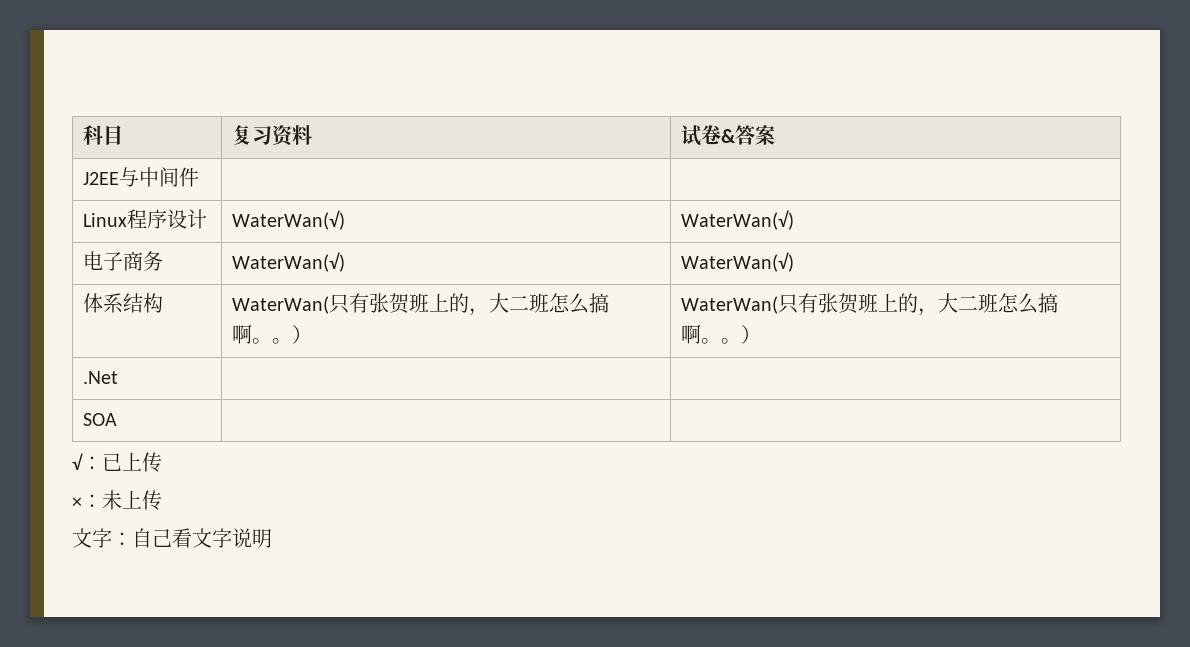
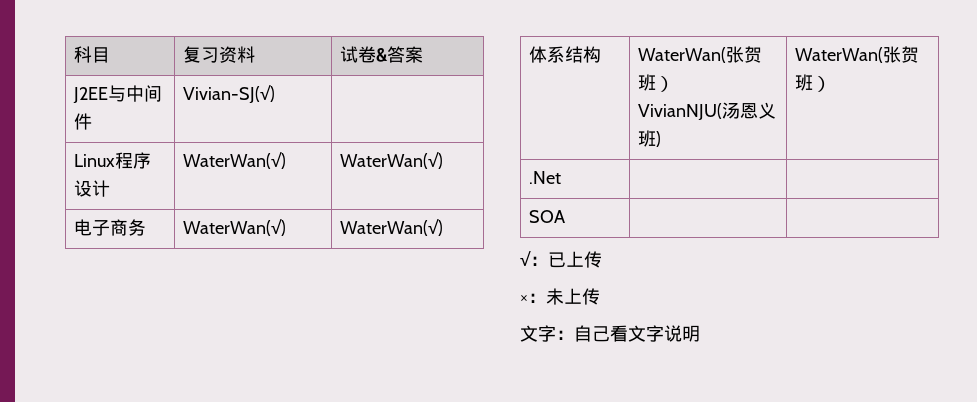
(199, 177) none -> [182,85,275,104] Vivian-SJ(√)
[328,293,609,316] [231,324,312,344] [680,293,1058,316] [680,324,741,344] 只有张贺班上的，大二班怎么搞啊。。） | WaterWan(只有张贺班上的，大二班怎么搞啊。。 -> [725,46,762,63] [637,74,674,92] [637,102,776,121] [637,130,661,147] [794,46,919,63] [794,74,813,91] 张贺班） // VivianNJU(汤恩义班) | WaterWan(张贺班

